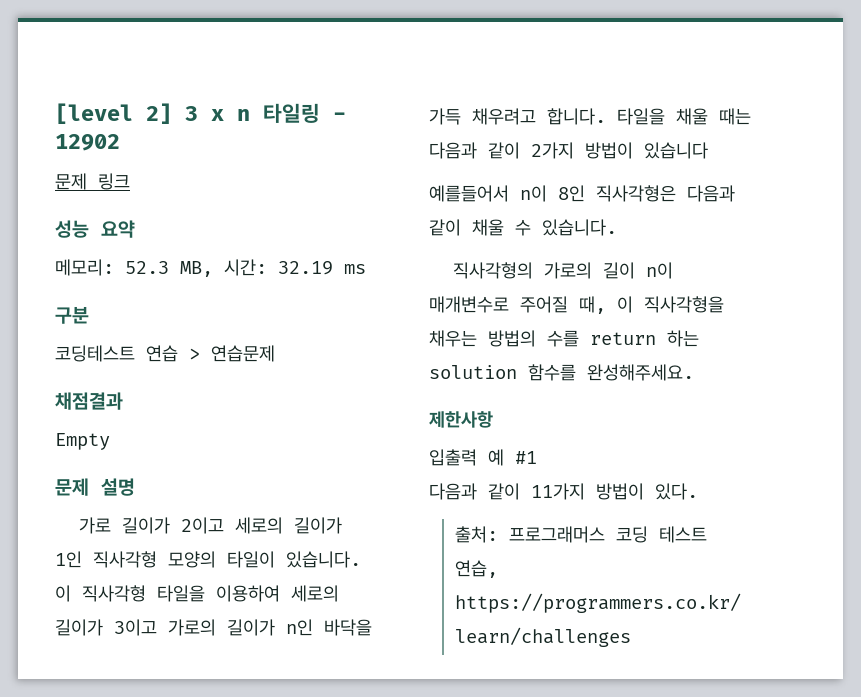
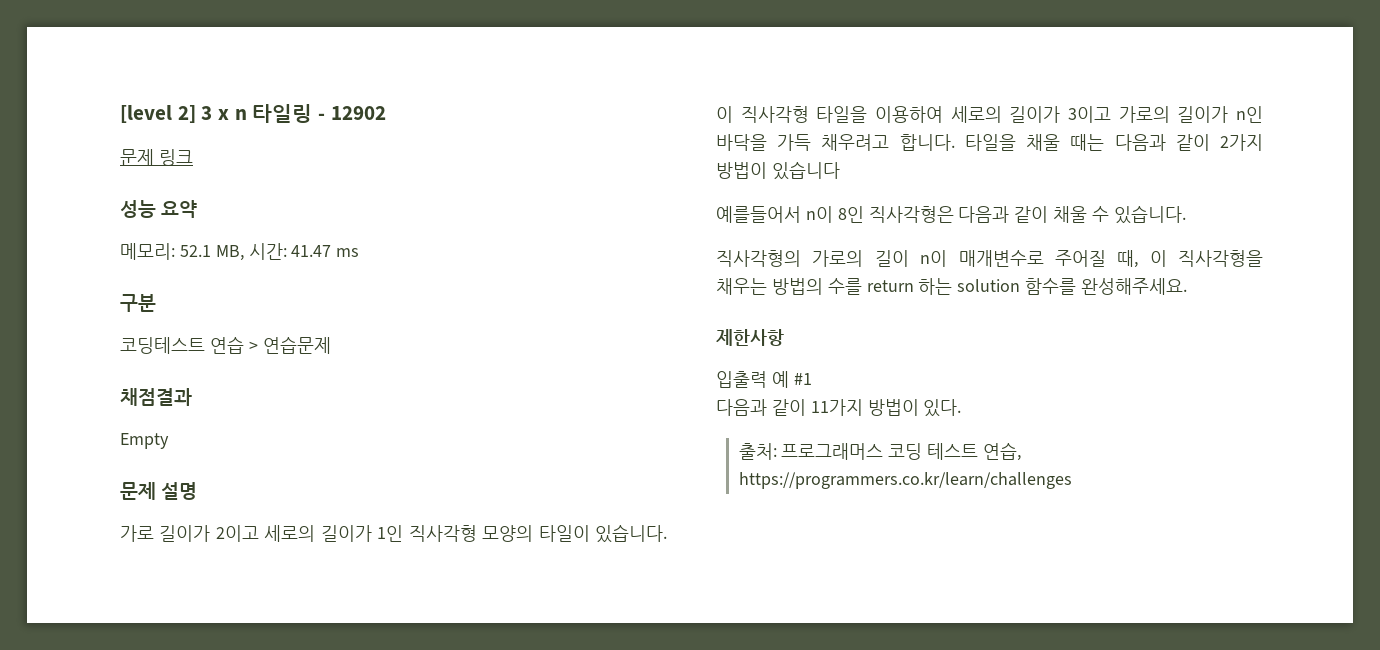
[125,261,169,274] 52.3 -> [179,245,211,257] 52.1
[278,261,333,275] 32.19 -> [291,245,332,257] 41.47

